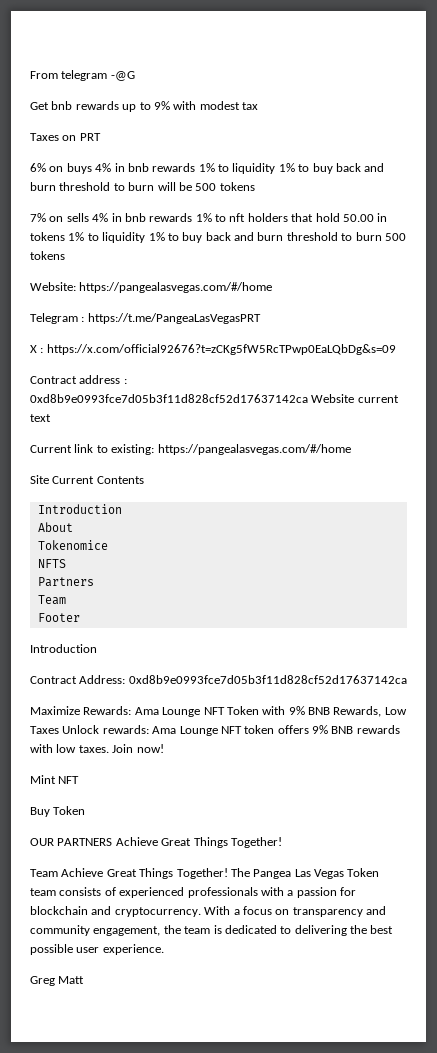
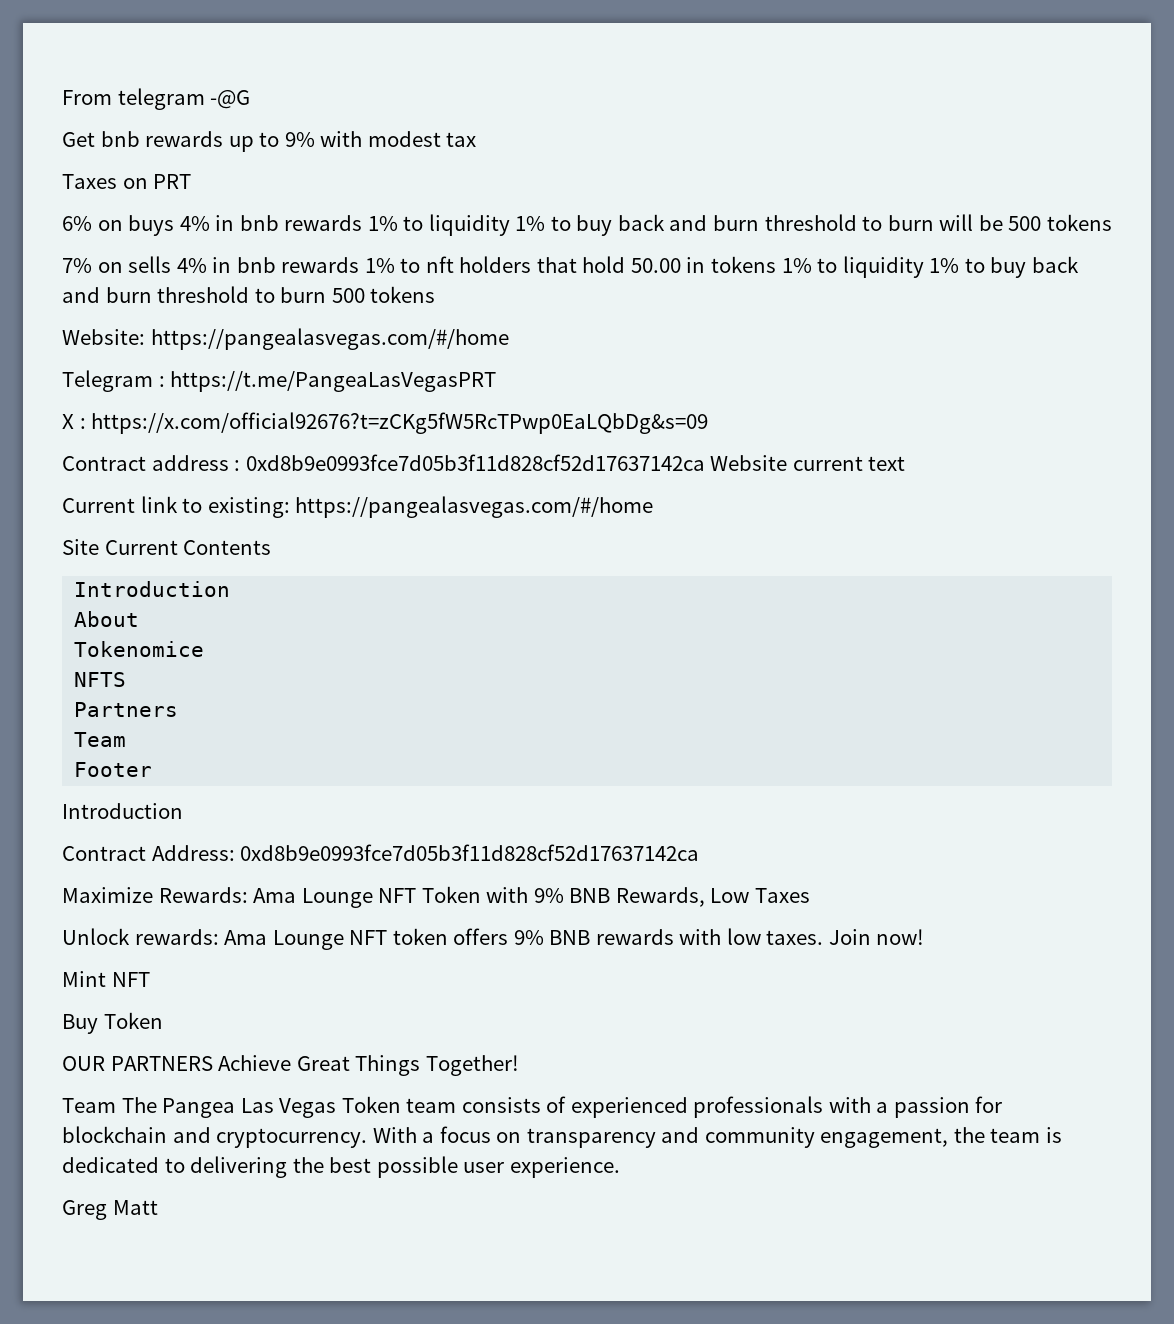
(59, 730) none -> (810, 895) //
[61,868,228,879] Achieve Great Things Together! -> (116, 1105) none

